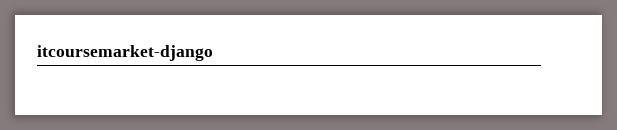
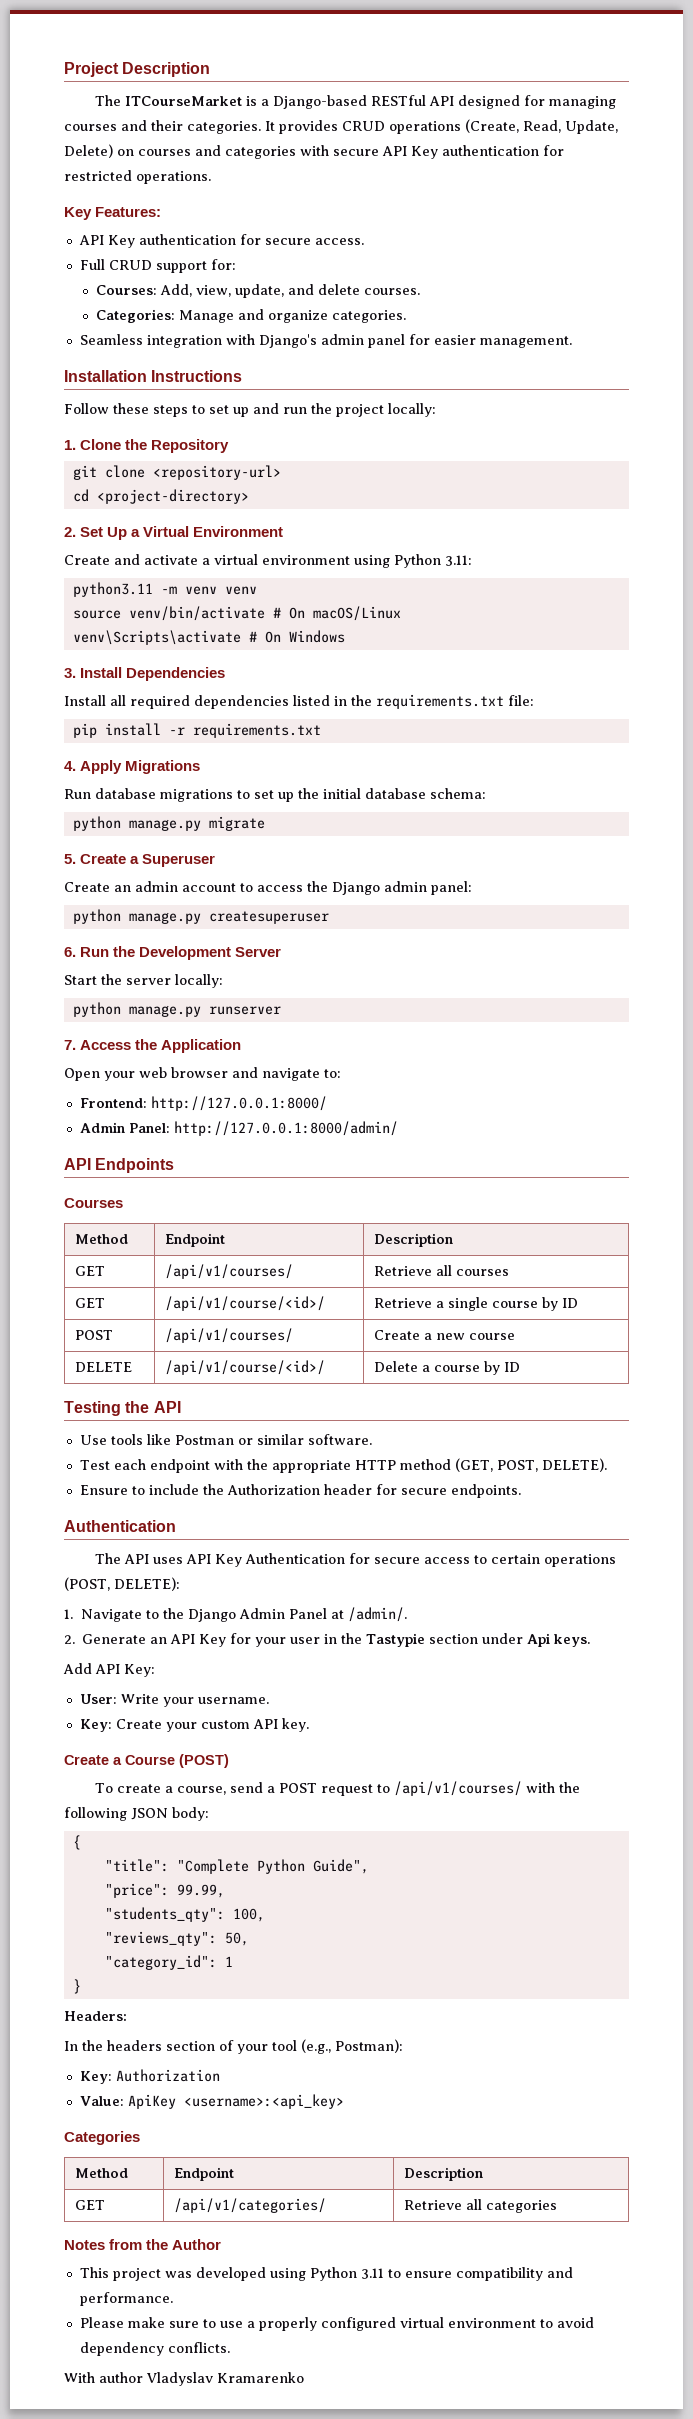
[37,45,213,61] itcoursemarket-django -> [64,62,211,77] [95,95,617,109] [64,119,618,134] [64,144,564,159] [64,170,211,184] [64,207,162,220] [78,234,364,248] [79,259,236,273] [96,284,421,298] [96,309,407,323] [79,334,572,348] [64,370,243,382] [64,403,436,417] [64,439,230,453] [72,465,281,480] [72,489,249,504] [64,526,284,540] [64,554,472,568] [72,582,257,597] [72,606,401,621] [72,630,345,645] [64,667,226,681] [64,694,534,709] [72,723,321,738] [64,760,201,774] [64,788,486,802] [72,816,265,831] [64,854,216,867] [64,881,472,895] [72,909,329,924] [64,946,282,960] [64,974,223,988] [72,1002,281,1017] [64,1039,242,1053] [64,1067,341,1081] [79,1096,327,1111] [79,1121,398,1136] [64,1158,175,1173] [64,1198,123,1208] [74,1234,128,1244] [164,1233,225,1247] [373,1233,453,1247] [74,1266,105,1276] [164,1264,293,1279] [373,1265,509,1276] [74,1298,105,1308] [164,1296,325,1311] [373,1297,578,1311] [74,1330,113,1340] [164,1328,293,1343] [373,1330,515,1340] [74,1362,132,1372] [164,1360,325,1375] [373,1361,520,1375] [64,1401,181,1416] [79,1434,372,1445] [79,1458,607,1473] [79,1484,521,1498] [64,1520,176,1532] [95,1553,617,1567] [64,1577,180,1591] [64,1607,407,1622] [64,1633,591,1647] [63,1663,155,1677] [79,1694,269,1707] [79,1718,309,1732] [64,1754,229,1768] [95,1781,581,1796] [64,1807,209,1821] [72,1835,81,1850] [104,1859,369,1874] [104,1883,225,1898] [104,1907,265,1922] [104,1931,249,1946] [104,1955,233,1970] [72,1979,81,1994] [64,2011,127,2021] [64,2039,403,2054] [79,2069,220,2084] [79,2094,344,2109] [64,2131,140,2145] [74,2168,128,2178] [173,2167,234,2181] [403,2167,483,2181] [74,2200,105,2210] [173,2198,326,2213] [403,2199,557,2213] [64,2239,222,2250] [79,2267,573,2281] [79,2292,173,2306] [79,2317,594,2331] [79,2342,230,2356] [64,2372,304,2386] Project Description // The ITCourseMarket is a Django-based RESTful API designed for managing courses and their categories. It provides CRUD operations (Create, Read, Update, Delete) on courses and categories with secure API Key authentication for restricted operations. // Key Features: // API Key authentication for secure access. // Full CRUD support for: // Courses: Add, view, update, and delete courses. // Categories: Manage and organize categories. // Seamless integration with Django's admin panel for easier management. // Installation Instructions // Follow these steps to set up and run the project locally: // 1. Clone the Repository // git clone <repository-url> // cd <project-directory> // 2. Set Up a Virtual Environment // Create and activate a virtual environment using Python 3.11: // python3.11 -m venv venv // source venv/bin/activate # On macOS/Linux // venv\Scripts\activate # On Windows // 3. Install Dependencies // Install all required dependencies listed in the requirements.txt file: // pip install -r requirements.txt // 4. Apply Migrations // Run database migrations to set up the initial database schema: // python manage.py migrate // 5. Create a Superuser // Create an admin account to access the Django admin panel: // python manage.py createsuperuser // 6. Run the Development Server // Start the server locally: // python manage.py runserver // 7. Access the Application // Open your web browser and navigate to: // Frontend: http://127.0.0.1:8000/ // Admin Panel: http://127.0.0.1:8000/admin/ // API Endpoints // Courses // Method | Endpoint | Description // GET | /api/v1/courses/ | Retrieve all courses // GET | /api/v1/course/<id>/ | Retrieve a single course by ID // POST | /api/v1/courses/ | Create a new course // DELETE | /api/v1/course/<id>/ | Delete a course by ID // Testing the API // Use tools like Postman or similar software. // Test each endpoint with the appropriate HTTP method (GET, POST, DELETE). // Ensure to include the Authorization header for secure endpoints. // Authentication // The API uses API Key Authentication for secure access to certain operations (POST, DELETE): // 1. Navigate to the Django Admin Panel at /admin/. // 2. Generate an API Key for your user in the Tastypie section under Api keys. // Add API Key: // User: Write your username. // Key: Create your custom API key. // Create a Course (POST) // To create a course, send a POST request to /api/v1/courses/ with the following JSON body: // { // "title": "Complete Python Guide", // "price": 99.99, // "students_qty": 100, // "reviews_qty": 50, // "category_id": 1 // } // Headers: // In the headers section of your tool (e.g., Postman): // Key: Authorization // Value: ApiKey <username>:<api_key> // Categories // Method | Endpoint | Description // GET | /api/v1/categories/ | Retrieve all categories // Notes from the Author // This project was developed using Python 3.11 to ensure compatibility and performance. // Please make sure to use a properly configured virtual environment to avoid dependency conflicts. // With author Vladyslav Kramarenko

